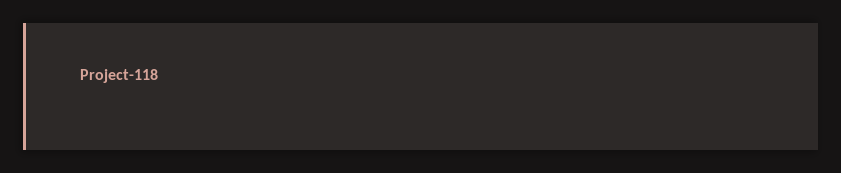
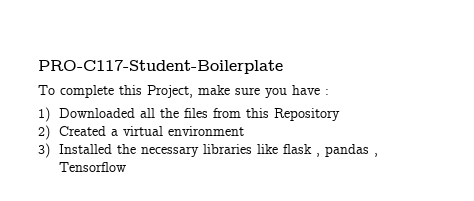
[80,69,158,83] Project-118 -> [38,60,283,74] [38,85,329,98] [38,107,340,122] [38,125,244,140] [38,143,378,158] [58,162,126,172] PRO-C117-Student-Boilerplate // To complete this Project, make sure you have : // 1) Downloaded all the files from this Repository // 2) Created a virtual environment // 3) Installed the necessary libraries like flask , pandas , Tensorflow

